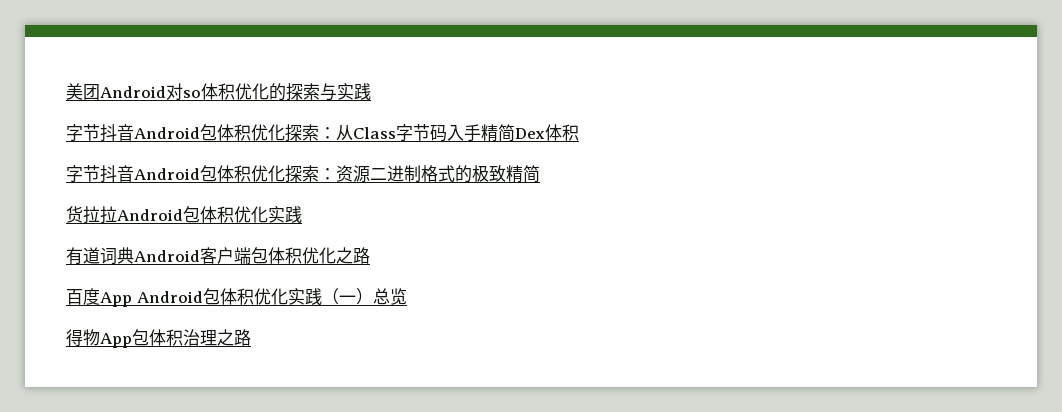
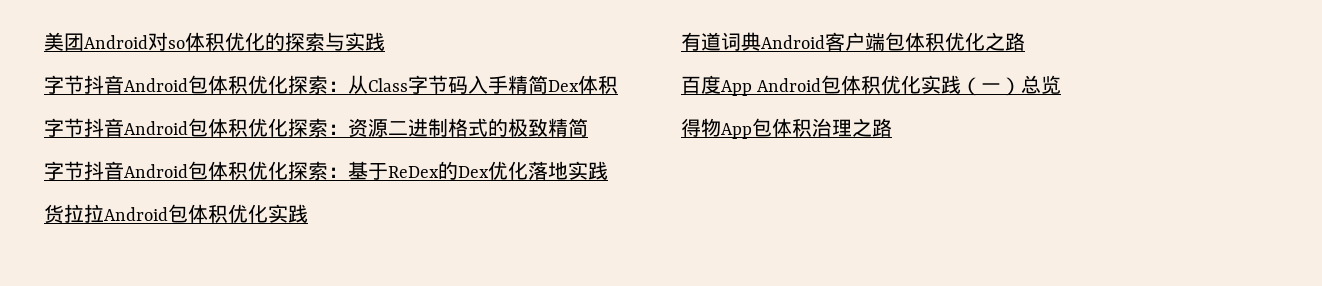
(540, 174) none -> [44,161,608,180] // 字节抖音Android包体积优化探索：基于ReDex的Dex优化落地实践

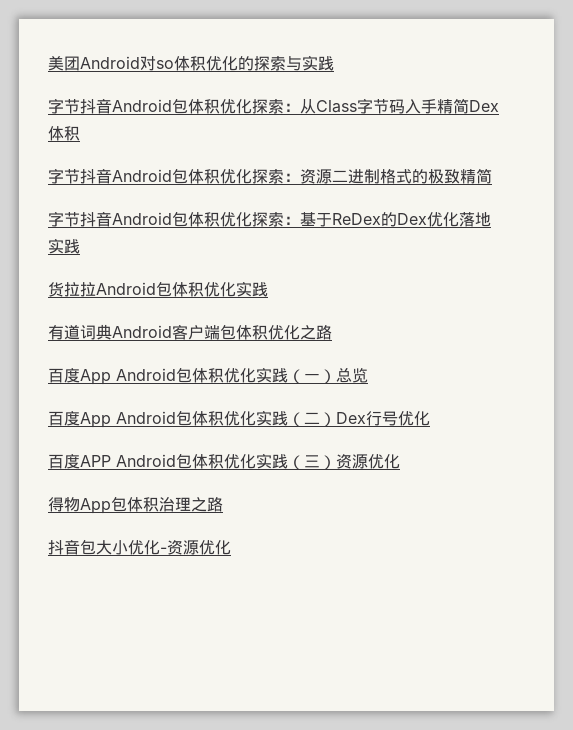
(1062, 84) none -> [48,410,430,428] [48,453,400,470] // 百度App Android包体积优化实践（二）Dex行号优化 // 百度APP Android包体积优化实践（三）资源优化
(892, 127) none -> [48,539,231,555] // 抖音包大小优化-资源优化

